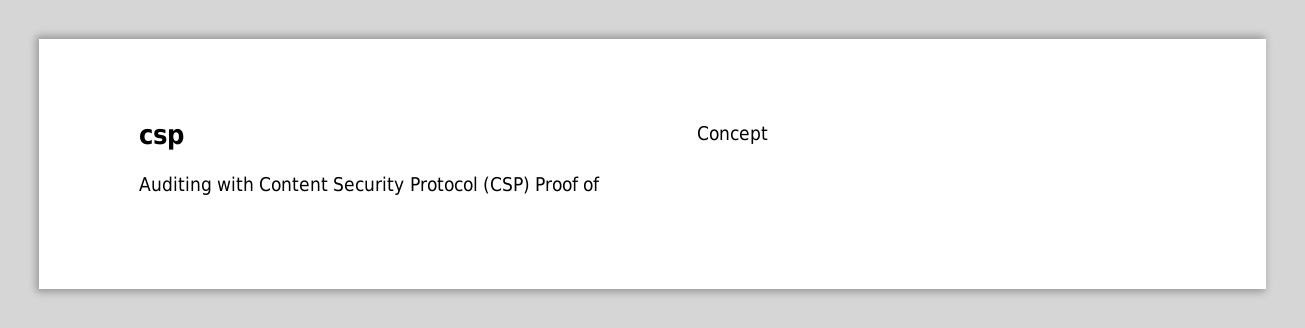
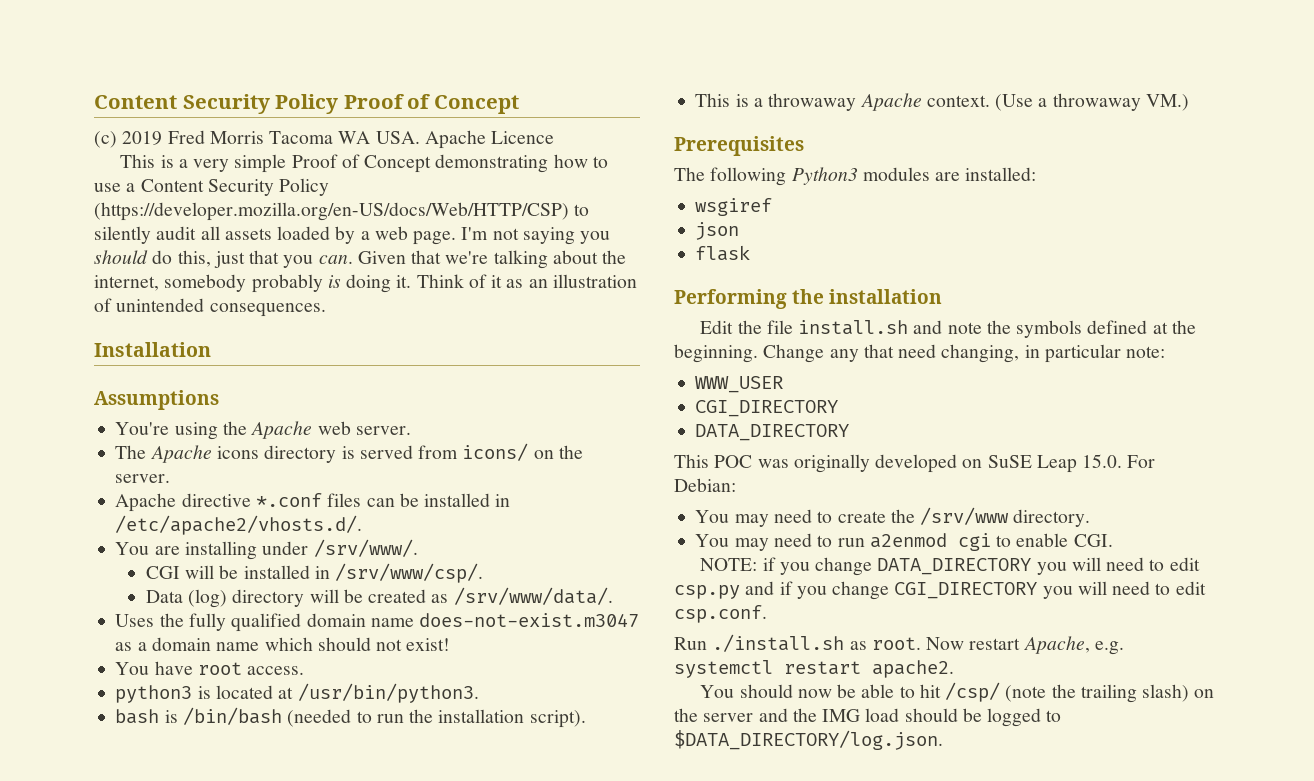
[139,128,184,150] [139,176,600,195] [697,125,768,144] csp // Auditing with Content Security Protocol (CSP) Proof of Concept -> [94,94,519,114] [94,130,555,149] [120,154,608,173] [94,178,330,196] [94,202,590,221] [94,226,611,245] [94,250,627,269] [94,274,637,293] [94,298,326,317] [94,342,211,357] [94,390,219,410] [115,421,411,440] [115,443,583,463] [115,474,171,483] [115,493,511,512] [115,515,363,535] [115,539,418,560] [145,563,484,583] [145,587,613,608] [115,613,640,632] [115,637,451,651] [115,661,305,675] [115,683,479,703] [115,707,586,728] [695,93,1189,111] [674,136,804,156] [674,167,1037,186] [695,198,773,216] [695,222,740,240] [695,245,751,261] [674,289,943,309] [700,320,1196,338] [674,344,1166,363] [695,376,784,393] [695,400,839,417] [695,424,850,441] [674,454,1156,473] [674,478,736,492] [695,507,1091,527] [695,533,1113,551] [700,557,1200,576] [674,581,1206,600] [674,605,767,623] [674,634,1124,655] [674,660,954,678] [700,682,1215,703] [674,708,1062,727] [674,730,943,750] Content Security Policy Proof of Concept // (c) 2019 Fred Morris Tacoma WA USA. Apache Licence // This is a very simple Proof of Concept demonstrating how to use a Content Security Policy (https://developer.mozilla.org/en-US/docs/Web/HTTP/CSP) to silently audit all assets loaded by a web page. I'm not saying you should do this, just that you can. Given that we're talking about the internet, somebody probably is doing it. Think of it as an illustration of unintended consequences. // Installation // Assumptions // You're using the Apache web server. // The Apache icons directory is served from icons/ on the server. // Apache directive *.conf files can be installed in /etc/apache2/vhosts.d/. // You are installing under /srv/www/. // CGI will be installed in /srv/www/csp/. // Data (log) directory will be created as /srv/www/data/. // Uses the fully qualified domain name does-not-exist.m3047 as a domain name which should not exist! // You have root access. // python3 is located at /usr/bin/python3. // bash is /bin/bash (needed to run the installation script). // This is a throwaway Apache context. (Use a throwaway VM.) // Prerequisites // The following Python3 modules are installed: // wsgiref // json // flask // Performing the installation // Edit the file install.sh and note the symbols defined at the beginning. Change any that need changing, in particular note: // WWW_USER // CGI_DIRECTORY // DATA_DIRECTORY // This POC was originally developed on SuSE Leap 15.0. For Debian: // You may need to create the /srv/www directory. // You may need to run a2enmod cgi to enable CGI. // NOTE: if you change DATA_DIRECTORY you will need to edit csp.py and if you change CGI_DIRECTORY you will need to edit csp.conf. // Run ./install.sh as root. Now restart Apache, e.g. systemctl restart apache2. // You should now be able to hit /csp/ (note the trailing slash) on the server and the IMG load should be logged to $DATA_DIRECTORY/log.json.

